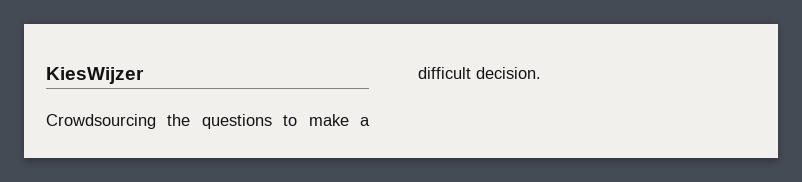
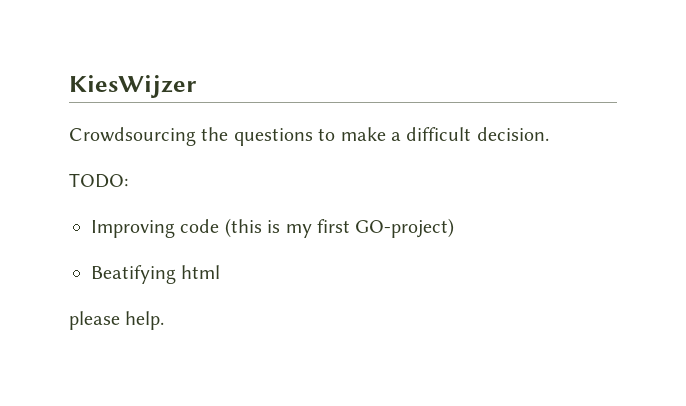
(541, 73) none -> [69,173,128,188] [91,218,455,238] [91,265,221,284] [69,311,165,330] // TODO: // Improving code (this is my first GO-project) // Beatifying html // please help.

